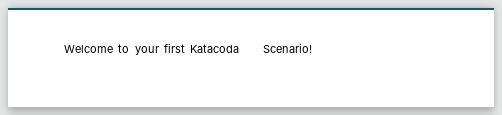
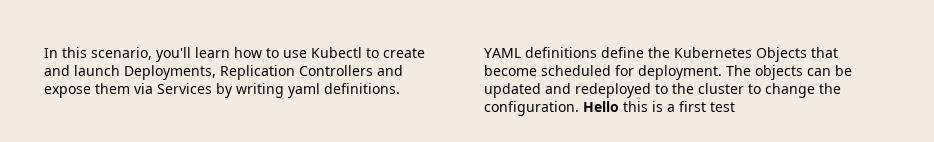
[64,43,312,55] Welcome to your first Katacoda Scenario! -> [44,47,425,62] [44,65,403,80] [44,83,400,98] [484,47,838,62] [484,65,852,80] [484,83,841,98] [484,101,735,116] In this scenario, you'll learn how to use Kubectl to create and launch Deployments, Replication Controllers and expose them via Services by writing yaml definitions. // YAML definitions define the Kubernetes Objects that become scheduled for deployment. The objects can be updated and redeployed to the cluster to change the configuration. Hello this is a first test

